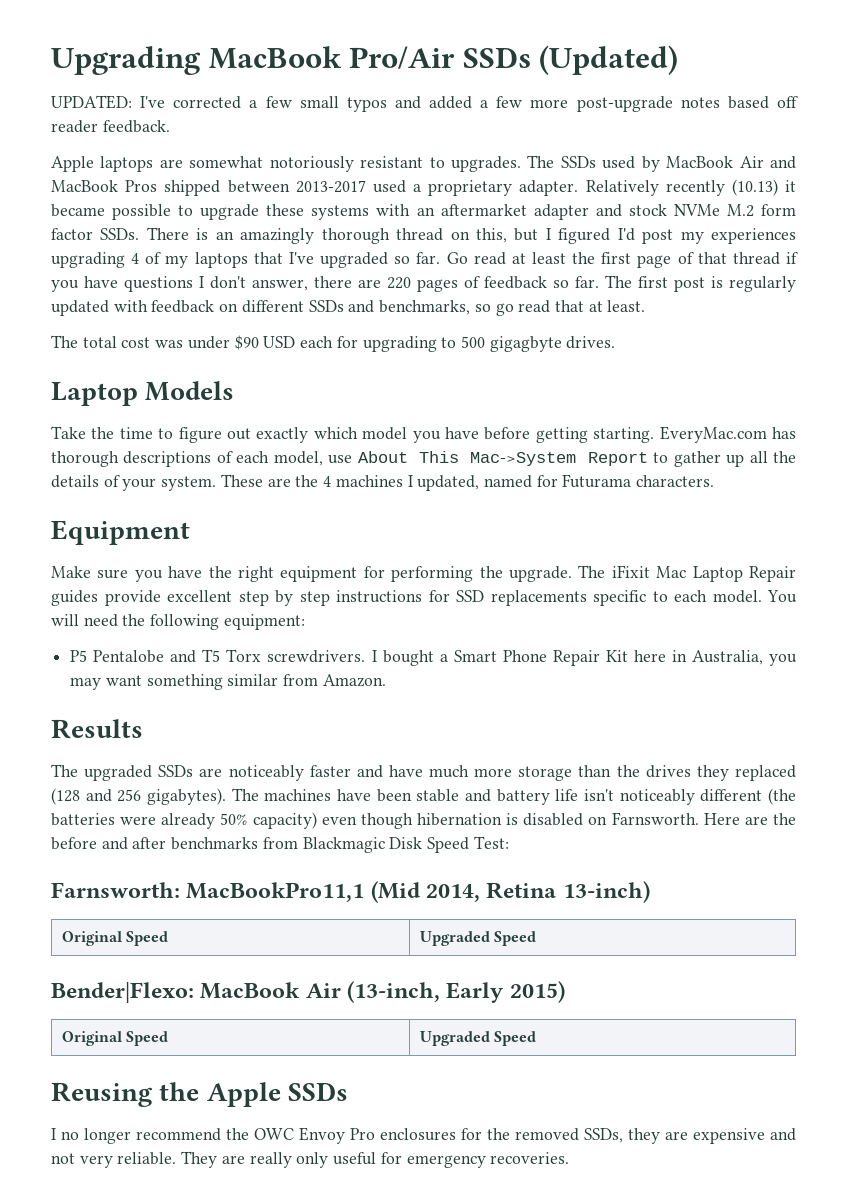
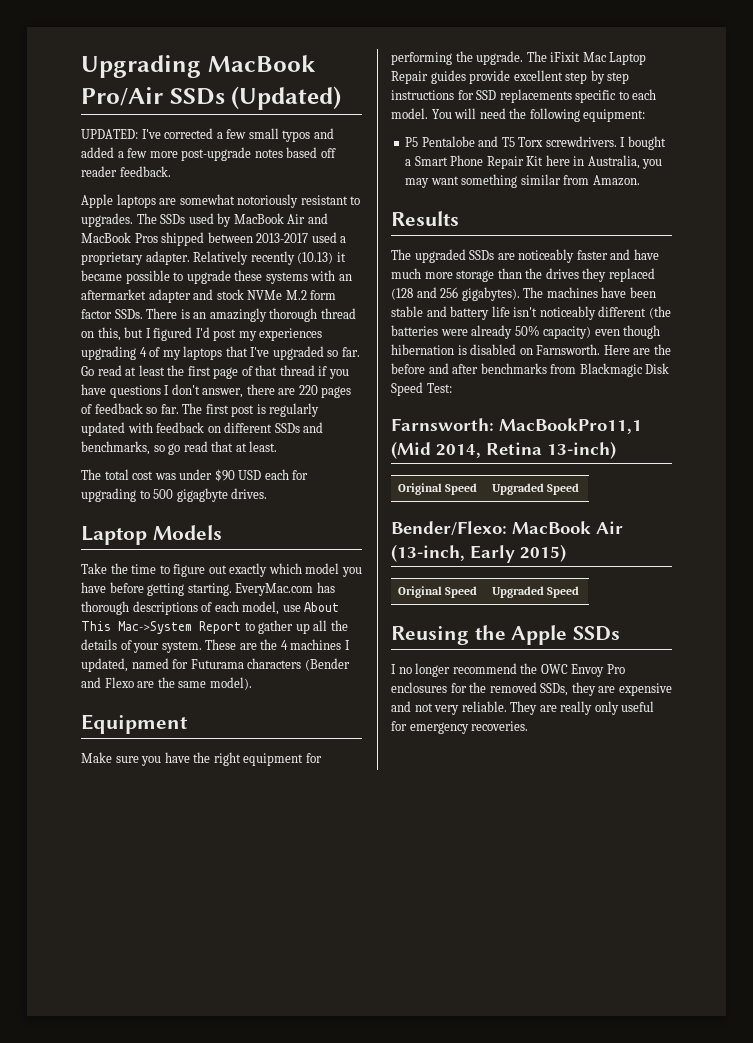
[636,475,715,487] characters. -> [247,658,350,671] [81,677,252,690] characters (Bender and Flexo are the same model).
[51,982,194,1003] Bender|Flexo: -> [391,521,507,536] Bender/Flexo:

